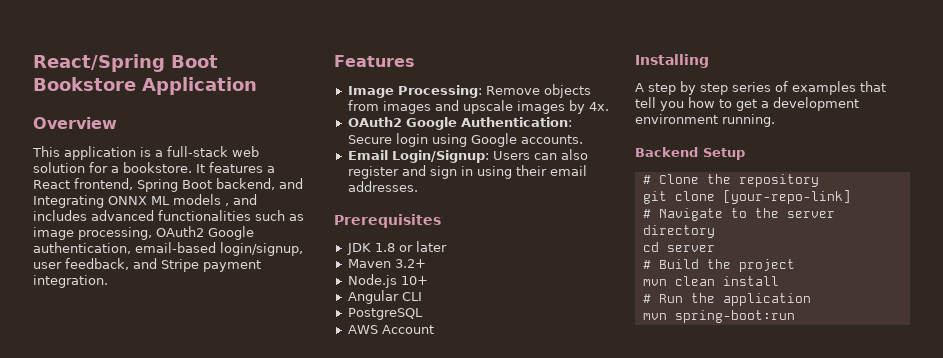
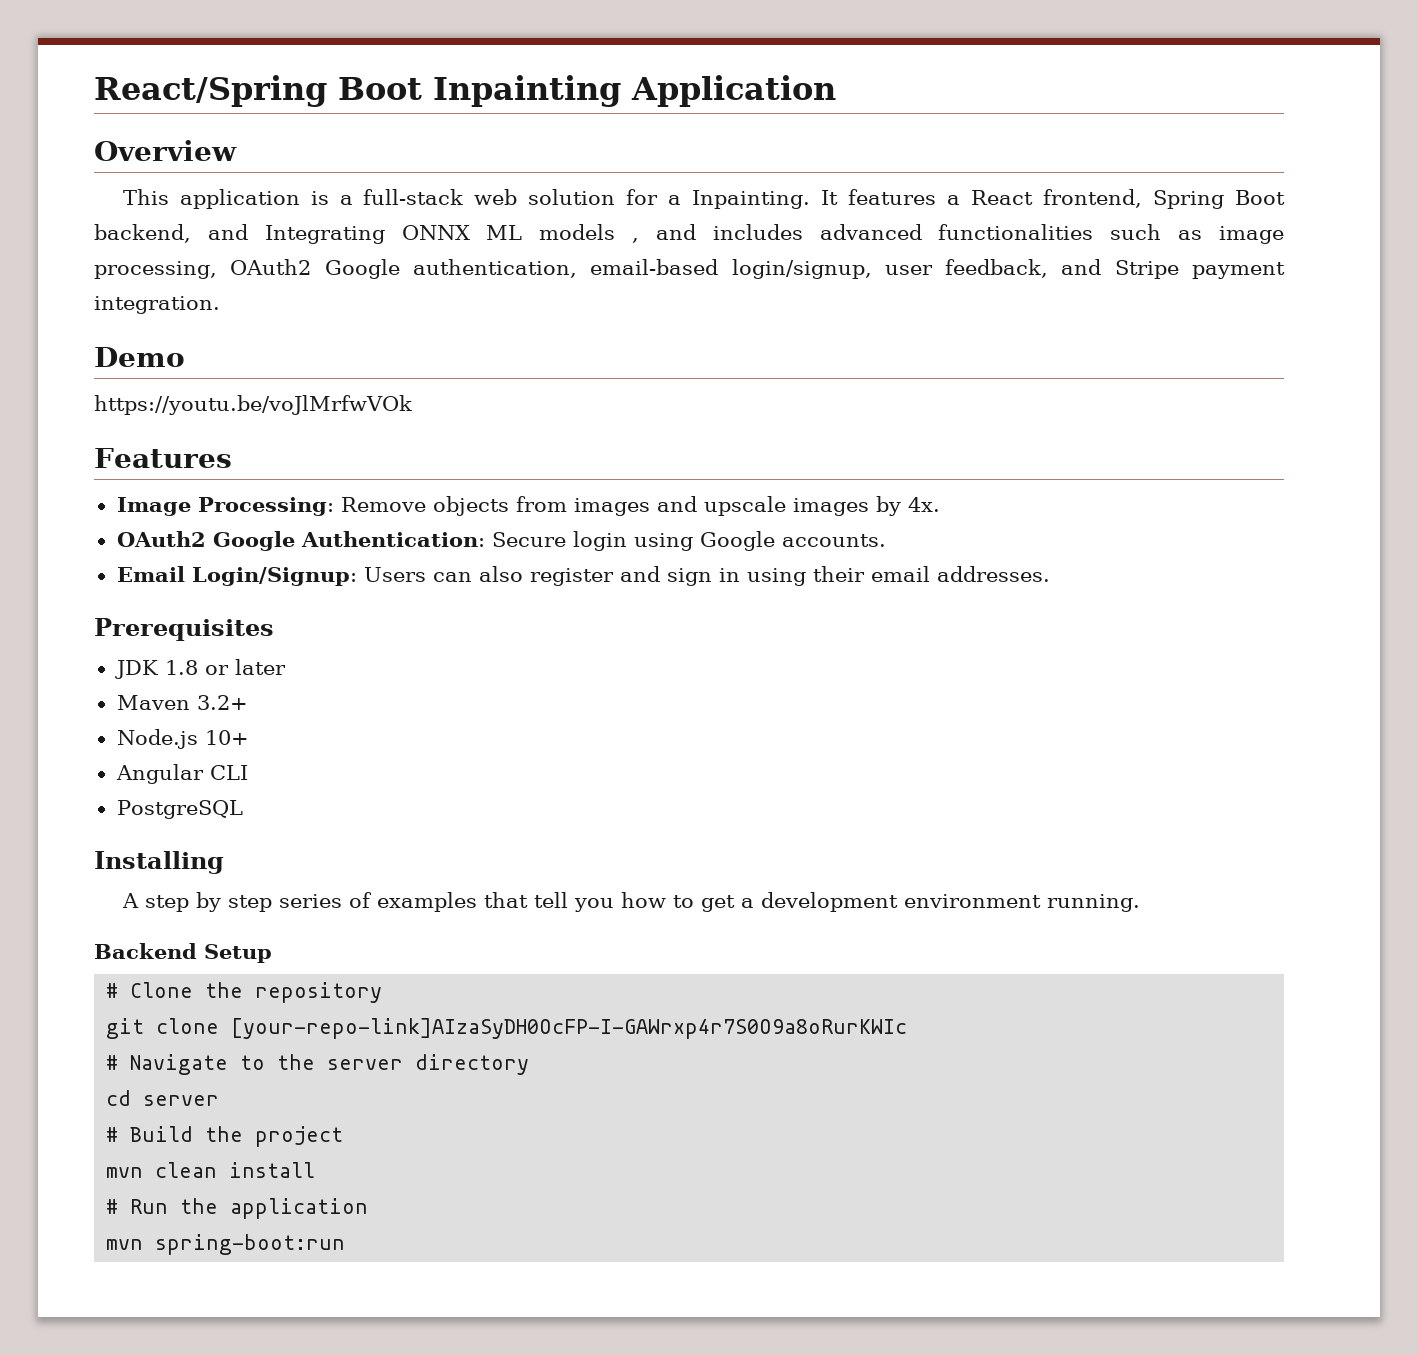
[33,77,136,91] Bookstore -> [433,75,621,107] Inpainting
[123,162,192,173] bookstore. -> [692,190,811,209] Inpainting.
(108, 281) none -> [94,347,185,367] [94,395,412,415] // Demo // https://youtu.be/voJlMrfwVOk
[347,325,434,334] // AWS Account -> (243, 809) none
[722,190,851,204] [your-repo-link] -> [231,1018,908,1039] [your-repo-link]AIzaSyDH0OcFP-I-GAWrxp4r7S0O9a8oRurKWIc

